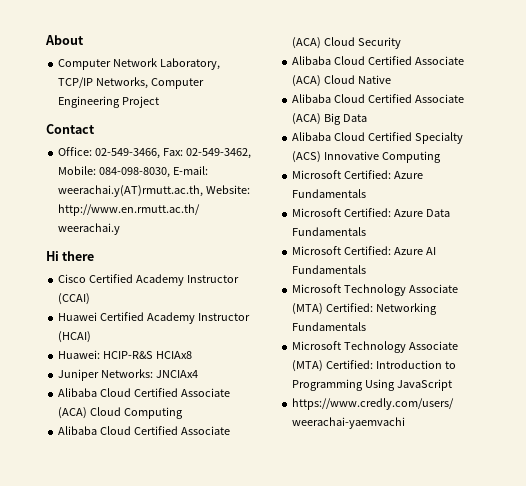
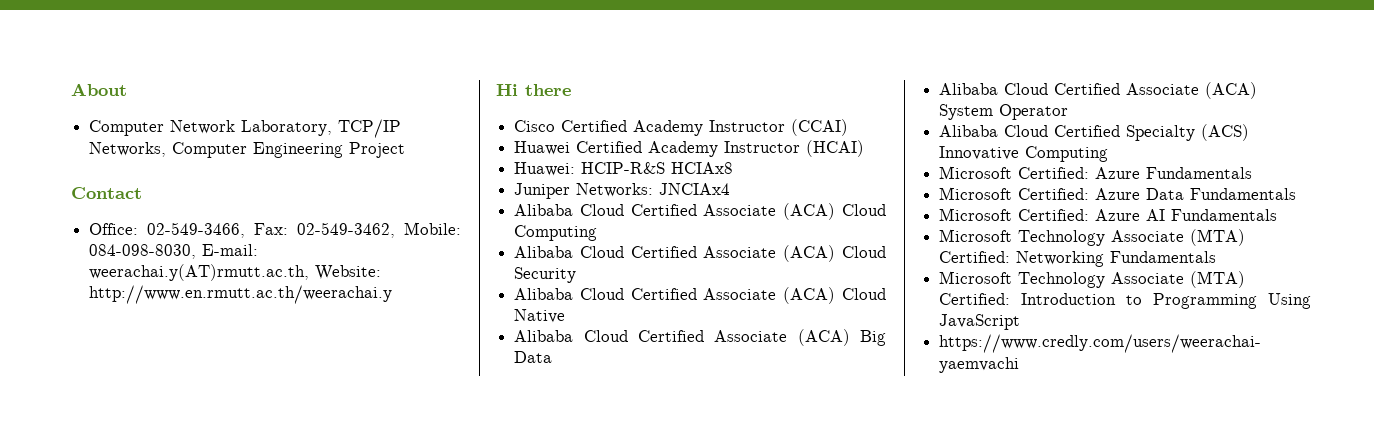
(368, 118) none -> [939,82,1258,99] [939,104,1069,120] // Alibaba Cloud Certified Associate (ACA) System Operator

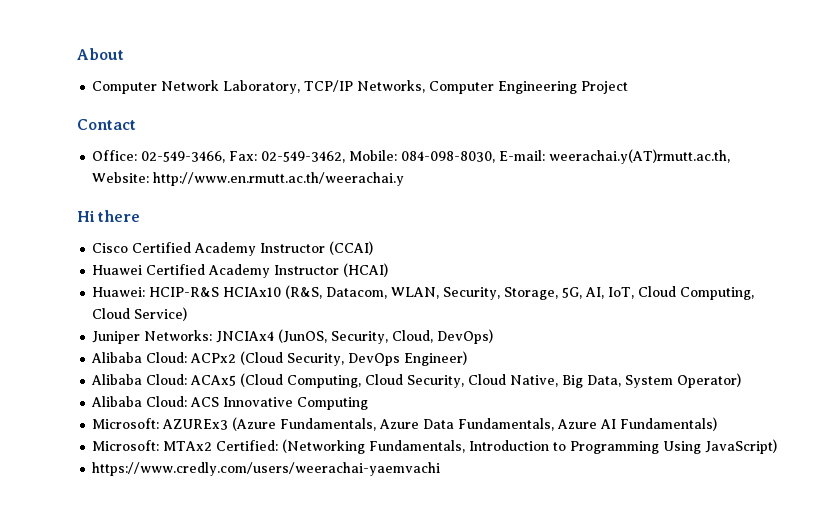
[671,162,734,174] [514,183,731,199] [514,203,886,220] [514,225,598,241] [514,245,886,262] [514,267,577,283] [514,287,886,304] [514,309,566,323] [514,329,886,346] [514,351,553,363] [939,82,1258,99] [939,104,1069,120] [939,124,1250,141] [939,146,1109,162] [939,166,1253,179] [939,187,1297,200] [939,208,1278,221] [939,229,1246,246] [939,251,1217,267] [939,271,1246,288] [939,293,1011,305] HCIAx8 // Juniper Networks: JNCIAx4 // Alibaba Cloud Certified Associate (ACA) Cloud Computing // Alibaba Cloud Certified Associate (ACA) Cloud Security // Alibaba Cloud Certified Associate (ACA) Cloud Native // Alibaba Cloud Certified Associate (ACA) Big Data // Alibaba Cloud Certified Associate (ACA) System Operator // Alibaba Cloud Certified Specialty (ACS) Innovative Computing // Microsoft Certified: Azure Fundamentals // Microsoft Certified: Azure Data Fundamentals // Microsoft Certified: Azure AI Fundamentals // Microsoft Technology Associate (MTA) Certified: Networking Fundamentals // Microsoft Technology Associate (MTA) Certified: -> [223,285,755,300] [92,307,188,321] [92,329,494,344] [91,351,468,366] [91,373,742,388] [91,396,369,410] [92,417,718,431] [92,439,466,454] HCIAx10 (R&S, Datacom, WLAN, Security, Storage, 5G, AI, IoT, Cloud Computing, Cloud Service) // Juniper Networks: JNCIAx4 (JunOS, Security, Cloud, DevOps) // Alibaba Cloud: ACPx2 (Cloud Security, DevOps Engineer) // Alibaba Cloud: ACAx5 (Cloud Computing, Cloud Security, Cloud Native, Big Data, System Operator) // Alibaba Cloud: ACS Innovative Computing // Microsoft: AZUREx3 (Azure Fundamentals, Azure Data Fundamentals, Azure AI Fundamentals) // Microsoft: MTAx2 Certified: (Networking Fundamentals,
[939,314,1021,330] JavaScript -> [705,439,778,454] JavaScript)

